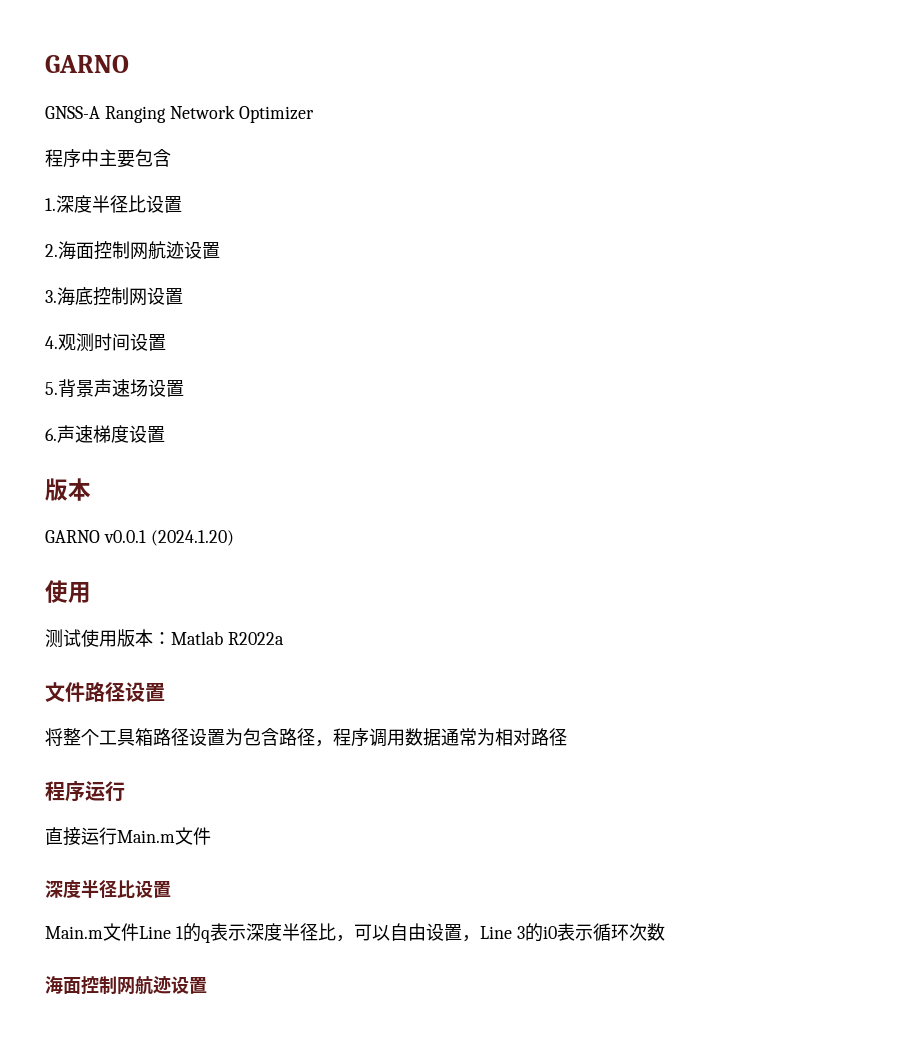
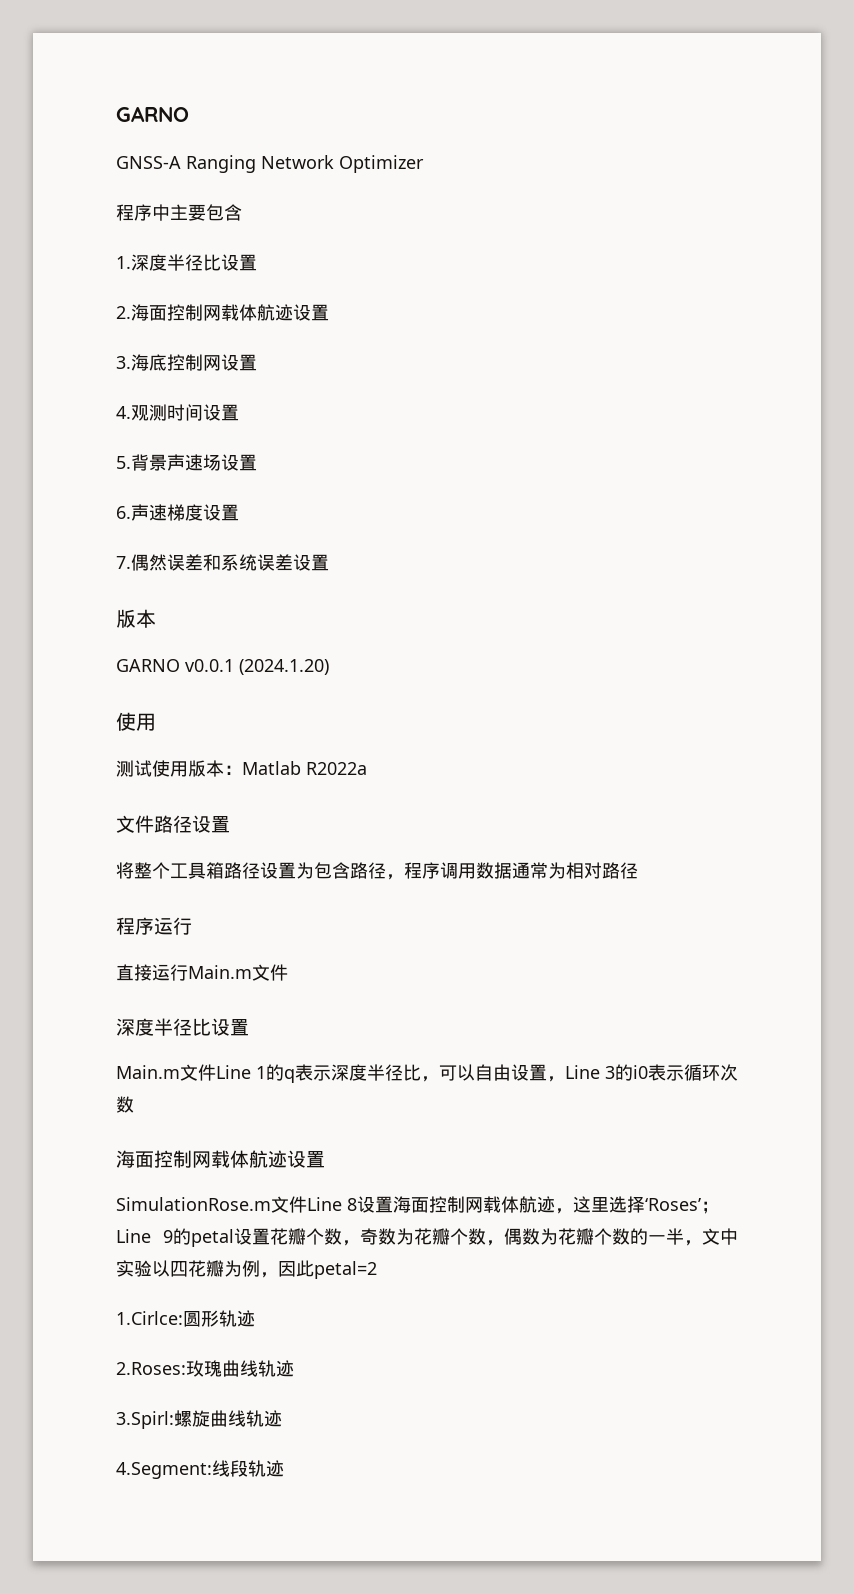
(148, 251) none -> [221,304,257,321] 载体
(165, 434) none -> [116,554,329,571] // 7.偶然误差和系统误差设置
[135,976,207,995] 航迹设置 -> [211,1150,325,1168] [116,1196,719,1214] [116,1228,738,1247] [116,1260,377,1279] [116,1310,255,1327] [116,1360,294,1377] [116,1410,282,1429] [116,1460,284,1479] 载体航迹设置 // SimulationRose.m文件Line 8设置海面控制网载体航迹，这里选择‘Roses’；Line 9的petal设置花瓣个数，奇数为花瓣个数，偶数为花瓣个数的一半，文中实验以四花瓣为例，因此petal=2 // 1.Cirlce:圆形轨迹 // 2.Roses:玫瑰曲线轨迹 // 3.Spirl:螺旋曲线轨迹 // 4.Segment:线段轨迹

